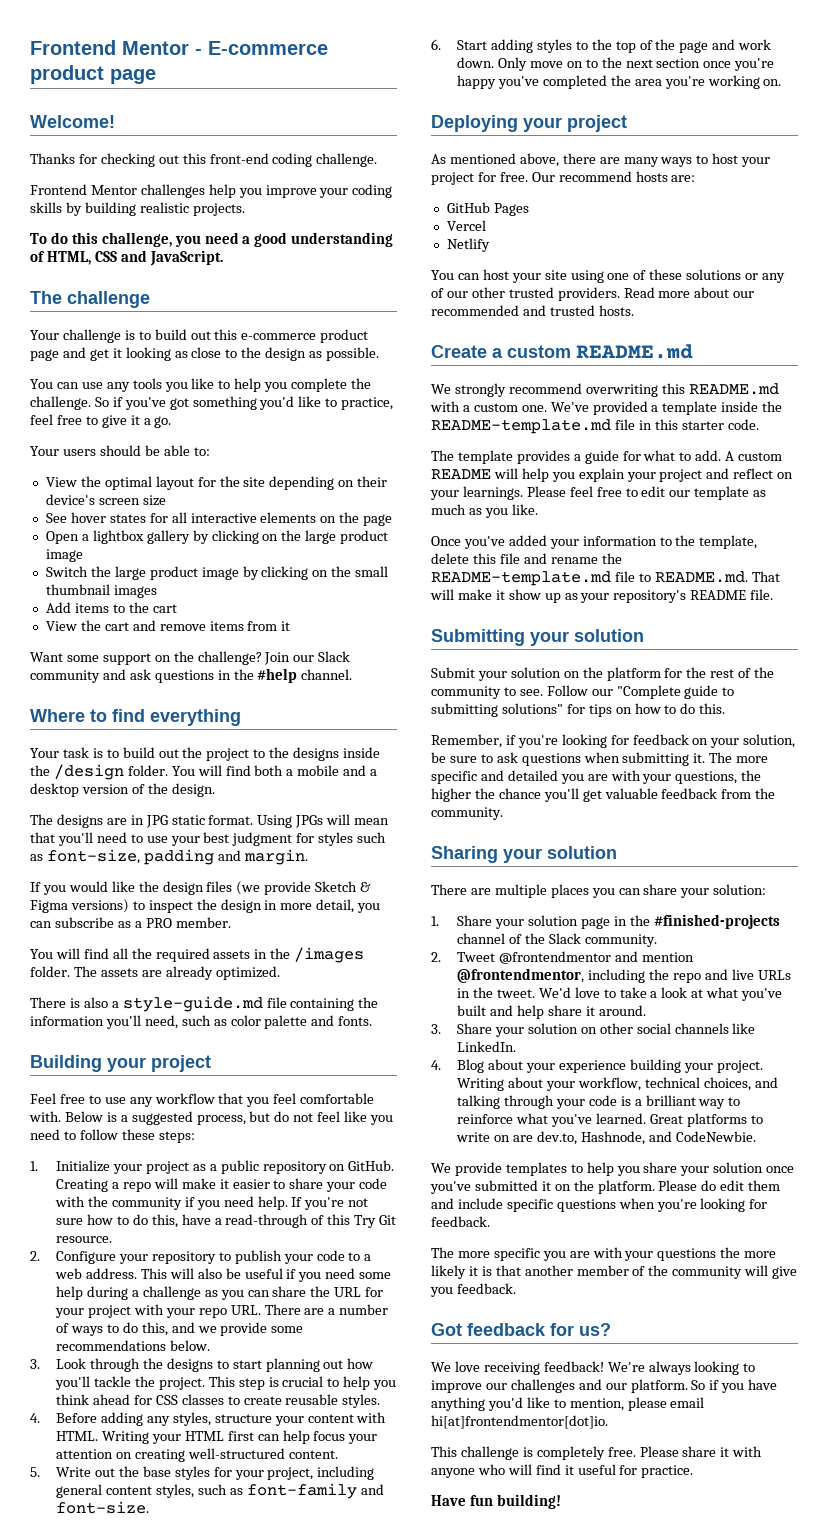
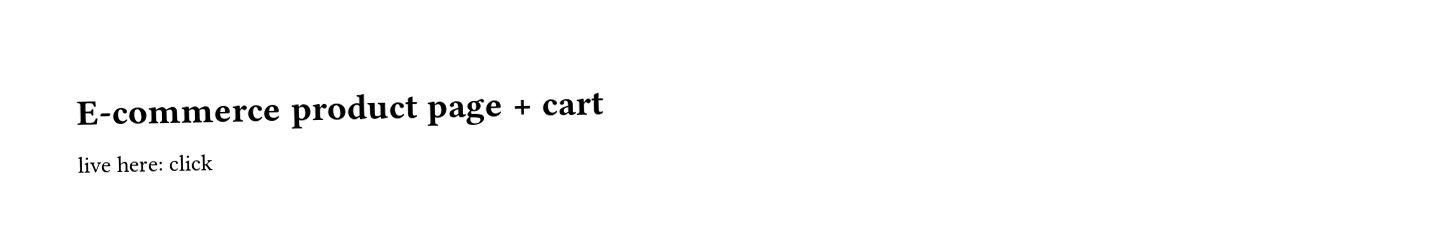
[30,40,202,55] Frontend Mentor - -> (76, 111) none
[30,115,115,128] [30,153,378,167] [30,184,393,198] [30,202,245,216] [30,232,394,247] [30,250,223,266] [30,291,150,308] [30,329,369,343] [30,347,380,361] [30,378,372,392] [30,396,394,410] [30,414,172,428] [30,445,210,456] [45,476,388,490] [45,494,166,506] [45,512,393,526] [45,530,389,544] [45,549,83,562] [45,566,389,580] [45,584,157,598] [45,602,177,613] [45,620,291,631] [30,651,351,665] [30,668,353,683] [30,709,241,726] [30,747,381,761] [30,764,378,780] [30,783,215,797] [30,814,390,828] [30,832,387,846] [30,849,308,865] [30,881,372,895] [30,899,381,913] [30,917,231,928] [30,947,365,963] [30,966,280,980] [30,996,379,1012] [30,1015,373,1029] [30,1055,211,1072] [30,1093,375,1107] [29,1111,394,1125] [30,1129,195,1143] [30,1160,395,1174] [56,1178,388,1192] [55,1196,369,1210] [56,1214,397,1228] [56,1236,113,1243] [30,1250,372,1264] [55,1268,392,1282] [56,1286,384,1300] [55,1304,389,1318] [56,1322,304,1336] [56,1340,210,1351] [30,1358,374,1372] [55,1376,397,1390] [56,1394,381,1408] [30,1412,387,1426] [56,1430,378,1444] [56,1448,338,1462] [30,1466,375,1480] [56,1483,384,1499] [56,1501,150,1514] [431,39,772,53] [457,57,775,71] [457,75,782,89] [431,115,627,132] [431,153,771,167] [431,171,696,185] [446,202,529,216] [446,220,486,231] [446,238,490,252] [431,269,786,283] [431,287,755,301] [431,305,634,316] [431,344,693,359] [431,383,779,397] [430,401,783,415] [431,419,759,434] [431,450,783,464] [431,468,794,482] [430,486,767,500] [431,504,538,518] [431,535,758,549] [431,553,622,564] [431,571,780,586] [430,589,774,603] [431,629,644,646] [431,667,775,681] [431,685,735,699] [431,703,726,717] [431,734,796,748] [431,752,769,766] [431,770,762,784] [431,788,776,802] [431,807,503,820] [431,846,617,863] [431,884,767,898] [431,914,780,929] [457,933,657,947] [431,951,694,964] [457,968,791,983] [457,987,783,1001] [457,1005,646,1019] [431,1023,756,1037] [457,1041,517,1052] [431,1059,763,1073] [457,1077,778,1091] [457,1095,741,1109] [457,1113,763,1127] [456,1131,756,1145] [431,1162,795,1176] [430,1180,781,1194] [431,1198,768,1212] [431,1216,490,1227] [431,1247,777,1261] [431,1265,798,1279] [430,1283,516,1297] [431,1323,611,1336] [431,1361,756,1375] [431,1379,778,1393] [431,1397,705,1411] [431,1415,608,1429] [431,1446,763,1460] [431,1464,694,1478] [431,1494,561,1509] // Welcome! // Thanks for checking out this front-end coding challenge. // Frontend Mentor challenges help you improve your coding skills by building realistic projects. // To do this challenge, you need a good understanding of HTML, CSS and JavaScript. // The challenge // Your challenge is to build out this e-commerce product page and get it looking as close to the design as possible. // You can use any tools you like to help you complete the challenge. So if you've got something you'd like to practice, feel free to give it a go. // Your users should be able to: // View the optimal layout for the site depending on their device's screen size // See hover states for all interactive elements on the page // Open a lightbox gallery by clicking on the large product image // Switch the large product image by clicking on the small thumbnail images // Add items to the cart // View the cart and remove items from it // Want some support on the challenge? Join our Slack community and ask questions in the #help channel. // Where to find everything // Your task is to build out the project to the designs inside the /design folder. You will find both a mobile and a desktop version of the design. // The designs are in JPG static format. Using JPGs will mean that you'll need to use your best judgment for styles such as font-size, padding and margin. // If you would like the design files (we provide Sketch & Figma versions) to inspect the design in more detail, you can subscribe as a PRO member. // You will find all the required assets in the /images folder. The assets are already optimized. // There is also a style-guide.md file containing the information you'll need, such as color palette and fonts. // Building your project // Feel free to use any workflow that you feel comfortable with. Below is a suggested process, but do not feel like you need to follow these steps: // 1. Initialize your project as a public repository on GitHub. Creating a repo will make it easier to share your code with the community if you need help. If you're not sure how to do this, have a read-through of this Try Git resource. // 2. Configure your repository to publish your code to a web address. This will also be useful if you need some help during a challenge as you can share the URL for your project with your repo URL. There are a number of ways to do this, and we provide some recommendations below. // 3. Look through the designs to start planning out how you'll tackle the project. This step is crucial to help you think ahead for CSS classes to create reusable styles. // 4. Before adding any styles, structure your content with HTML. Writing your HTML first can help focus your attention on creating well-structured content. // 5. Write out the base styles for your project, including general content styles, such as font-family and font-size. // 6. Start adding styles to the top of the page and work down. Only move on to the next section once you're happy you've completed the area you're working on. // Deploying your project // As mentioned above, there are many ways to host your project for free. Our recommend hosts are: // GitHub Pages // Vercel // Netlify // You can host your site using one of these solutions or any of our other trusted providers. Read more about our recommended and trusted hosts. // Create a custom README.md // We strongly recommend overwriting this README.md with a custom one. We've provided a template inside the README-template.md file in this starter code. // The template provides a guide for what to add. A custom README will help you explain your project and reflect on your learnings. Please feel free to edit our template as much as you like. // Once you've added your information to the template, delete this file and rename the README-template.md file to README.md. That will make it show up as your repository's README file. // Submitting your solution // Submit your solution on the platform for the rest of the community to see. Follow our "Complete guide to submitting solutions" for tips on how to do this. // Remember, if you're looking for feedback on your solution, be sure to ask questions when submitting it. The more specific and detailed you are with your questions, the higher the chance you'll get valuable feedback from the community. // Sharing your solution // There are multiple places you can share your solution: // 1. Share your solution page in the #finished-projects channel of the Slack community. // 2. Tweet @frontendmentor and mention @frontendmentor, including the repo and live URLs in the tweet. We'd love to take a look at what you've built and help share it around. // 3. Share your solution on other social channels like LinkedIn. // 4. Blog about your experience building your project. Writing about your workflow, technical choices, and talking through your code is a brilliant way to reinforce what you've learned. Great platforms to write on are dev.to, Hashnode, and CodeNewbie. // We provide templates to help you share your solution once you've submitted it on the platform. Please do edit them and include specific questions when you're looking for feedback. // The more specific you are with your questions the more likely it is that another member of the community will give you feedback. // Got feedback for us? // We love receiving feedback! We're always looking to improve our challenges and our platform. So if you have anything you'd like to mention, please email hi[at]frontendmentor[dot]io. // This challenge is completely free. Please share it with anyone who will find it useful for practice. // Have fun building! -> [512,92,604,117] [77,154,215,173] + cart // live here: click

